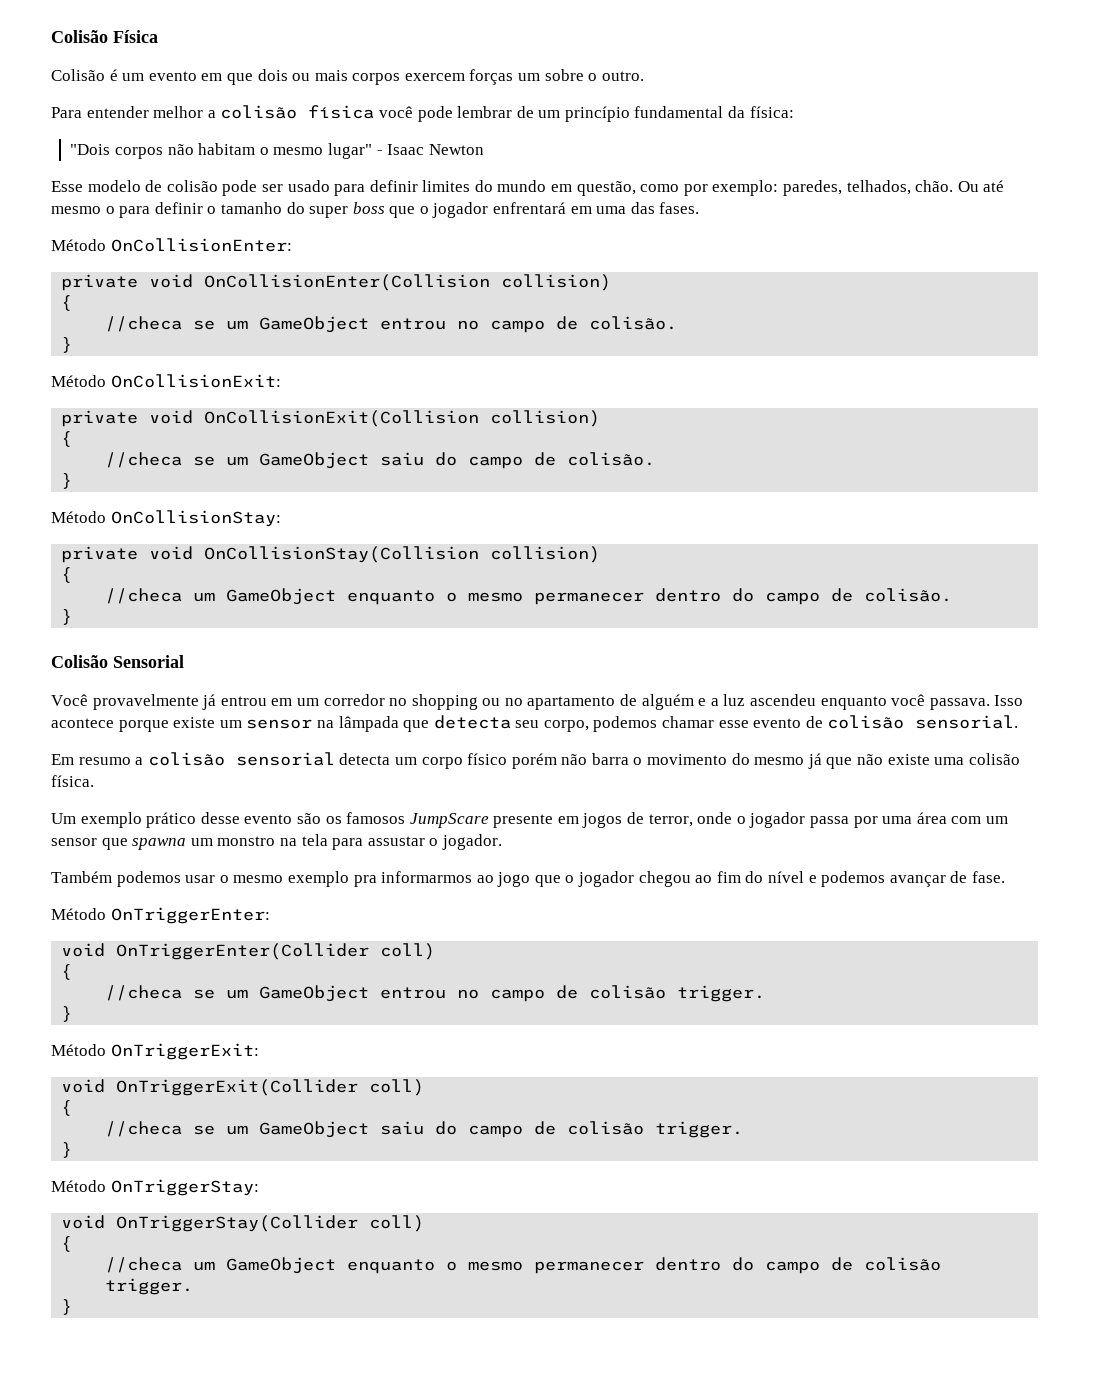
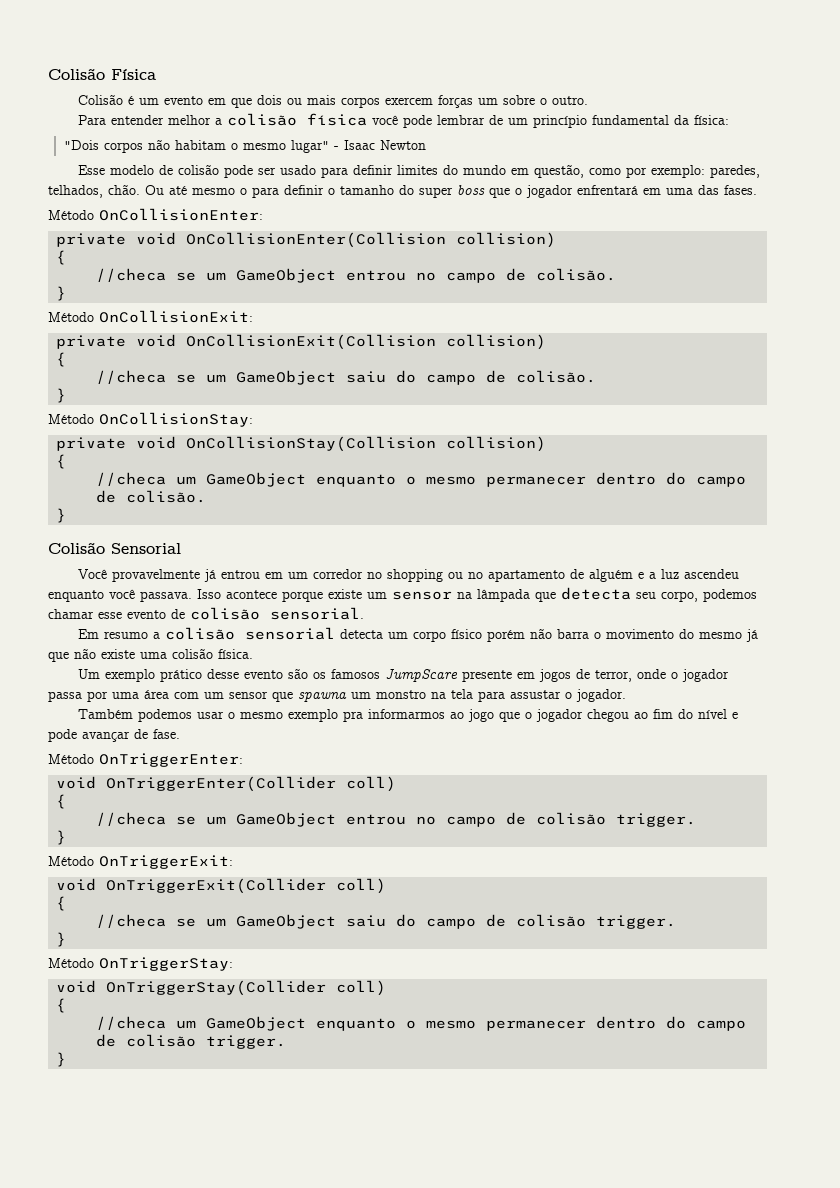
[821,871,886,887] podemos -> [48,729,77,742] pode

